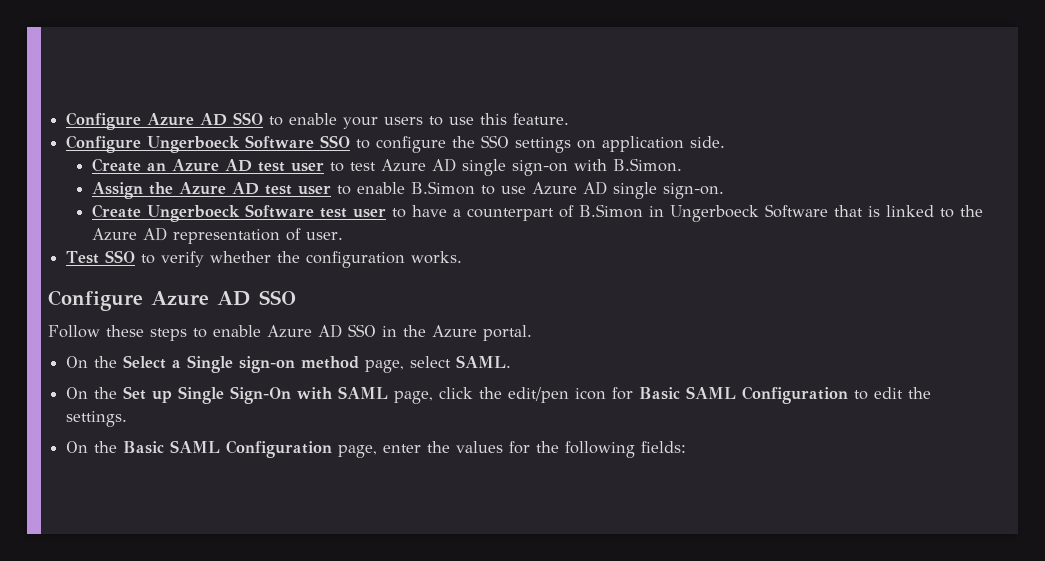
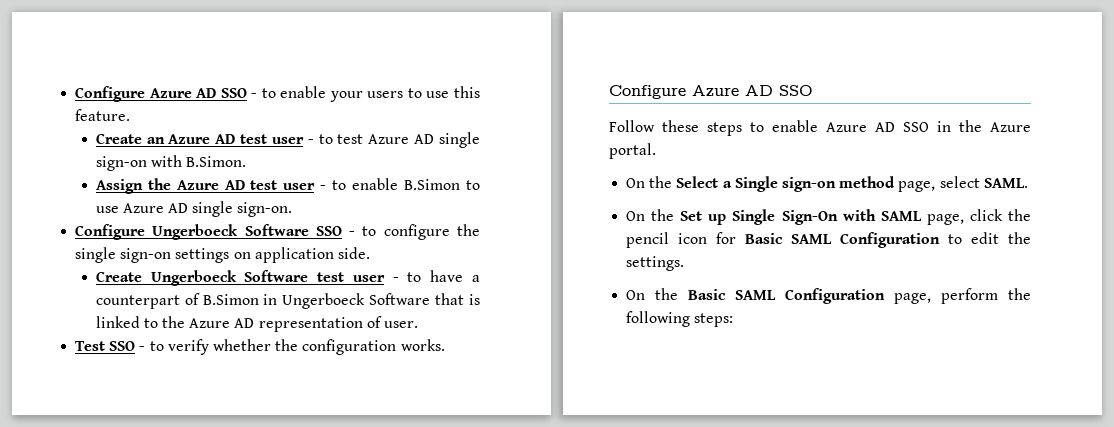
[66,112,264,130] Configure Azure AD SSO -> [75,86,258,102] Configure Azure AD SSO -
[66,135,726,153] // Configure Ungerboeck Software SSO to configure the SSO settings on application side. -> (131, 115) none
(325, 167) none -> [307,139,314,144] -
(332, 190) none -> [320,185,327,190] -
(725, 191) none -> [75,224,480,240] [75,247,370,263] // Configure Ungerboeck Software SSO - to configure the single sign-on settings on application side.
(387, 213) none -> [392,277,399,282] -
(136, 256) none -> [139,346,146,351] -
[508,387,570,403] edit/pen -> [626,232,670,248] pencil
[383,441,531,454] enter the values for -> [941,288,999,304] perform
[641,441,687,453] fields: -> [694,313,734,327] steps:

